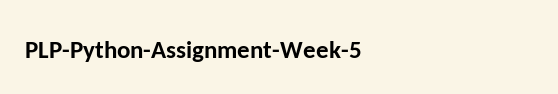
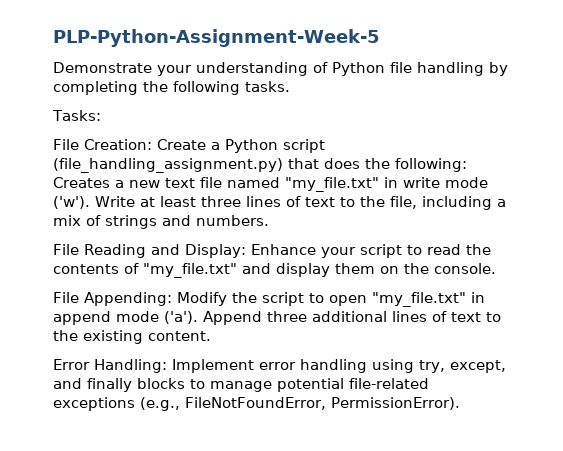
(362, 51) none -> [53,62,508,76] [53,81,290,95] [52,110,101,121] [53,139,325,153] [53,158,467,173] [53,177,488,192] [53,196,506,210] [53,215,269,229] [53,244,491,258] [53,263,496,278] [53,292,485,307] [53,311,501,325] [53,330,211,344] [53,359,506,373] [53,378,429,392] [53,397,460,411] // Demonstrate your understanding of Python file handling by completing the following tasks. // Tasks: // File Creation: Create a Python script (file_handling_assignment.py) that does the following: Creates a new text file named "my_file.txt" in write mode ('w'). Write at least three lines of text to the file, including a mix of strings and numbers. // File Reading and Display: Enhance your script to read the contents of "my_file.txt" and display them on the console. // File Appending: Modify the script to open "my_file.txt" in append mode ('a'). Append three additional lines of text to the existing content. // Error Handling: Implement error handling using try, except, and finally blocks to manage potential file-related exceptions (e.g., FileNotFoundError, PermissionError).

